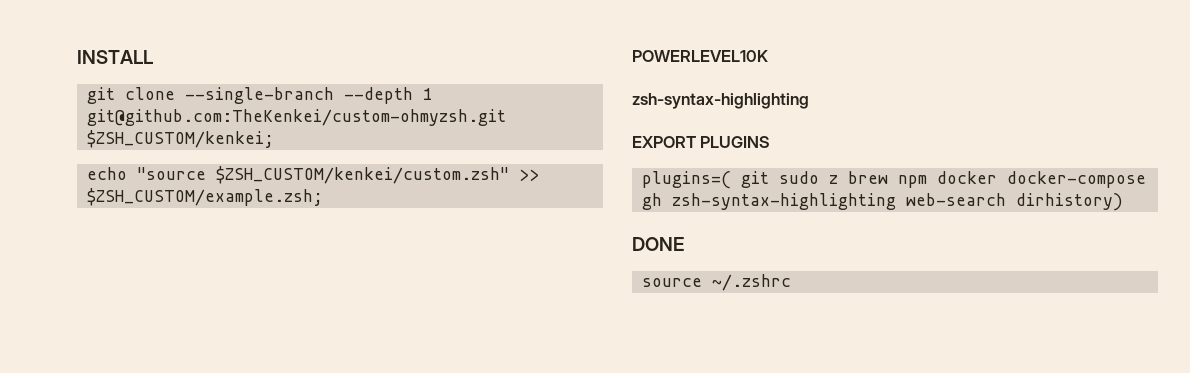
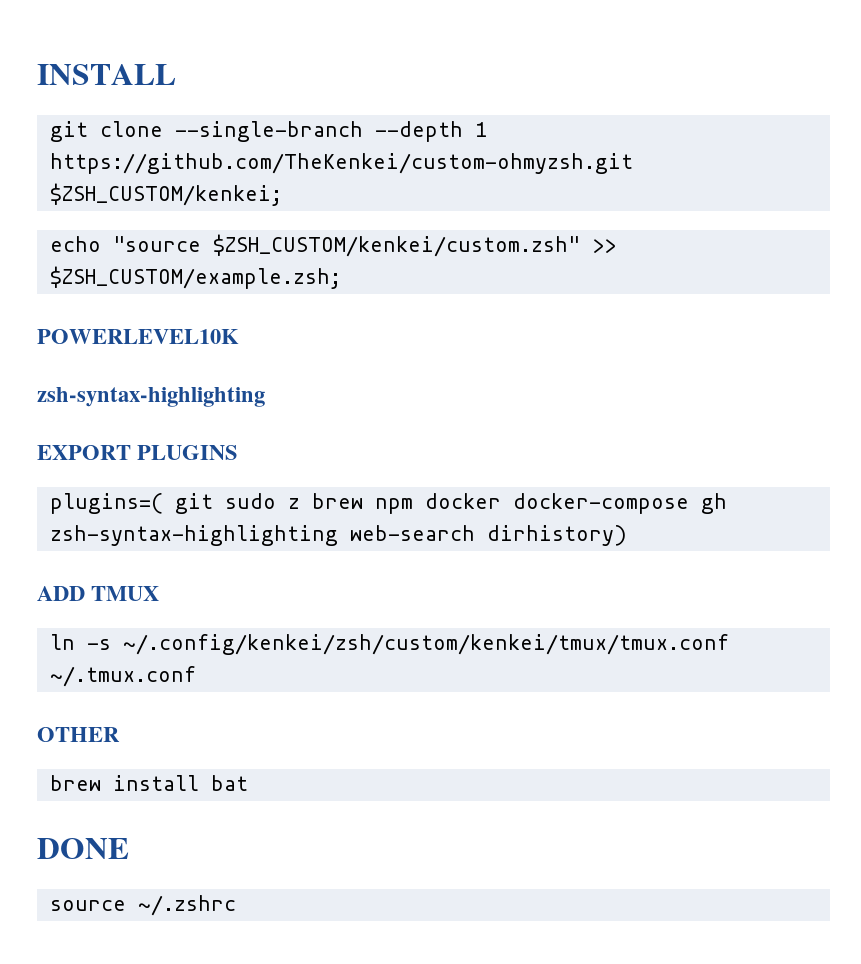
[86,109,506,126] git@github.com:TheKenkei/custom-ohmyzsh.git -> [49,153,633,174] https://github.com/TheKenkei/custom-ohmyzsh.git
(1123, 202) none -> [37,586,160,601] [49,634,729,655] [49,666,196,687] [37,727,120,742] [49,775,248,791] // ADD TMUX // ln -s ~/.config/kenkei/zsh/custom/kenkei/tmux/tmux.conf ~/.tmux.conf // OTHER // brew install bat

